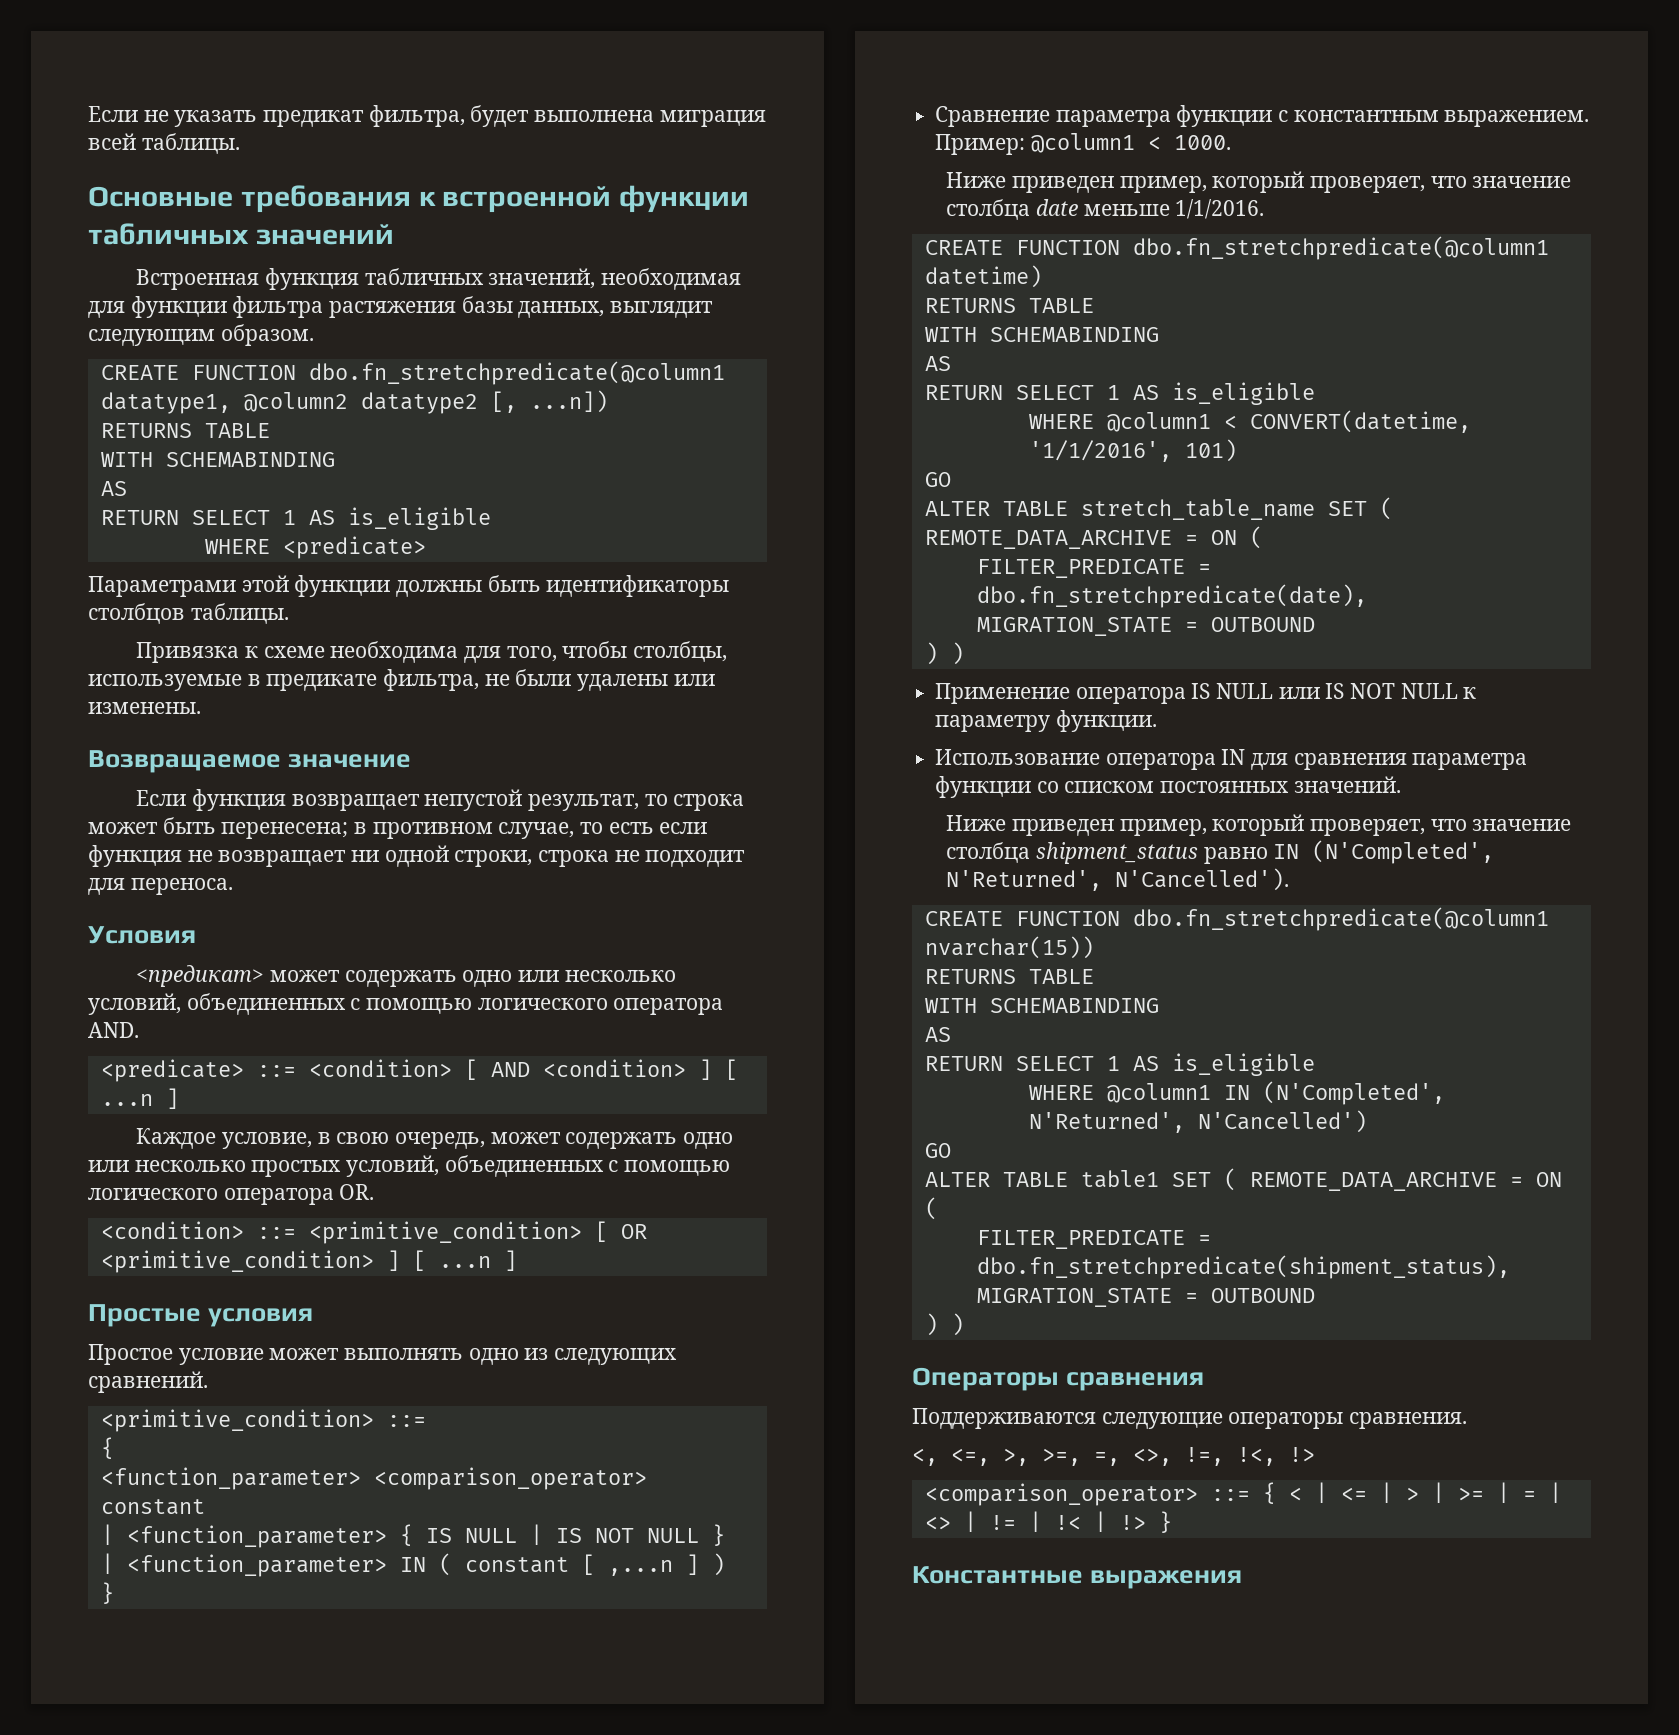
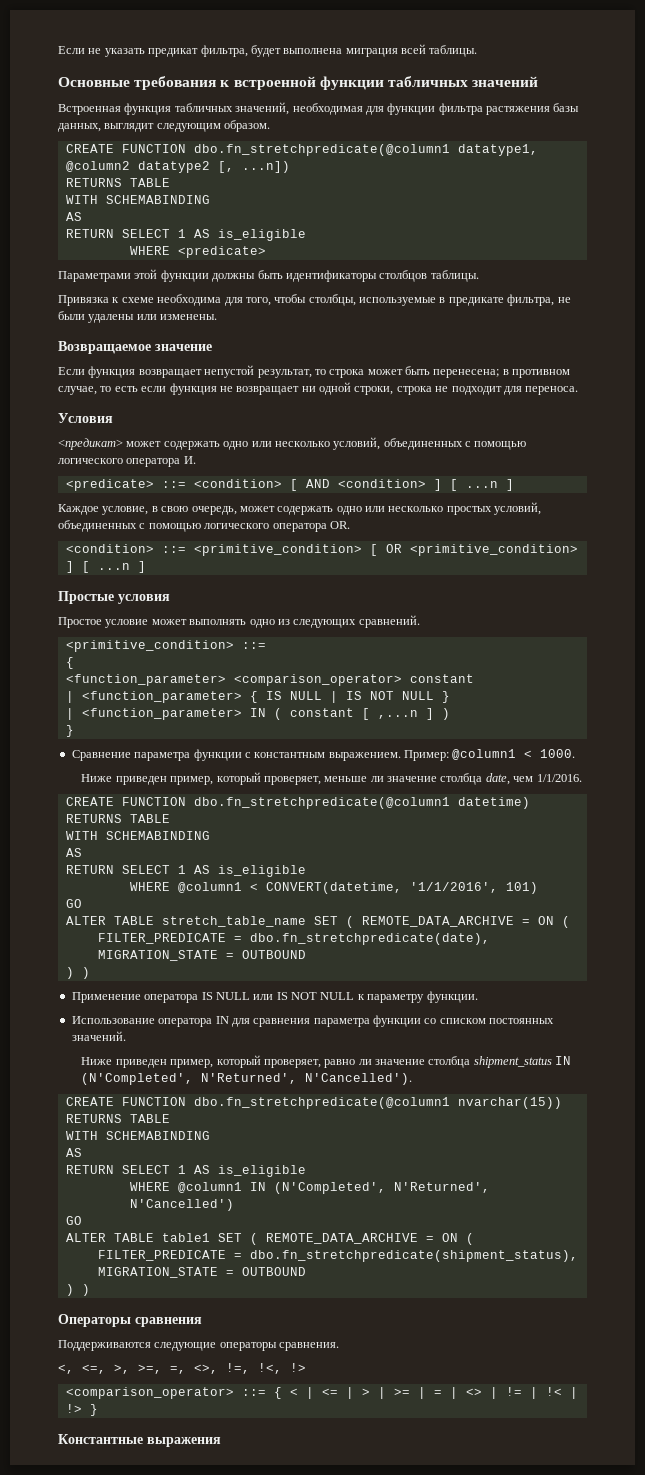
[88,1022,139,1038] AND. -> [183,456,196,464] И.
[1430,176,1572,188] [946,199,1170,220] что значение столбца date меньше -> [324,773,534,785] меньше ли значение столбца date, чем
[1430,819,1467,831] что -> [324,1059,372,1068] равно ли
[1203,847,1268,864] равно -> (552, 1062) none

